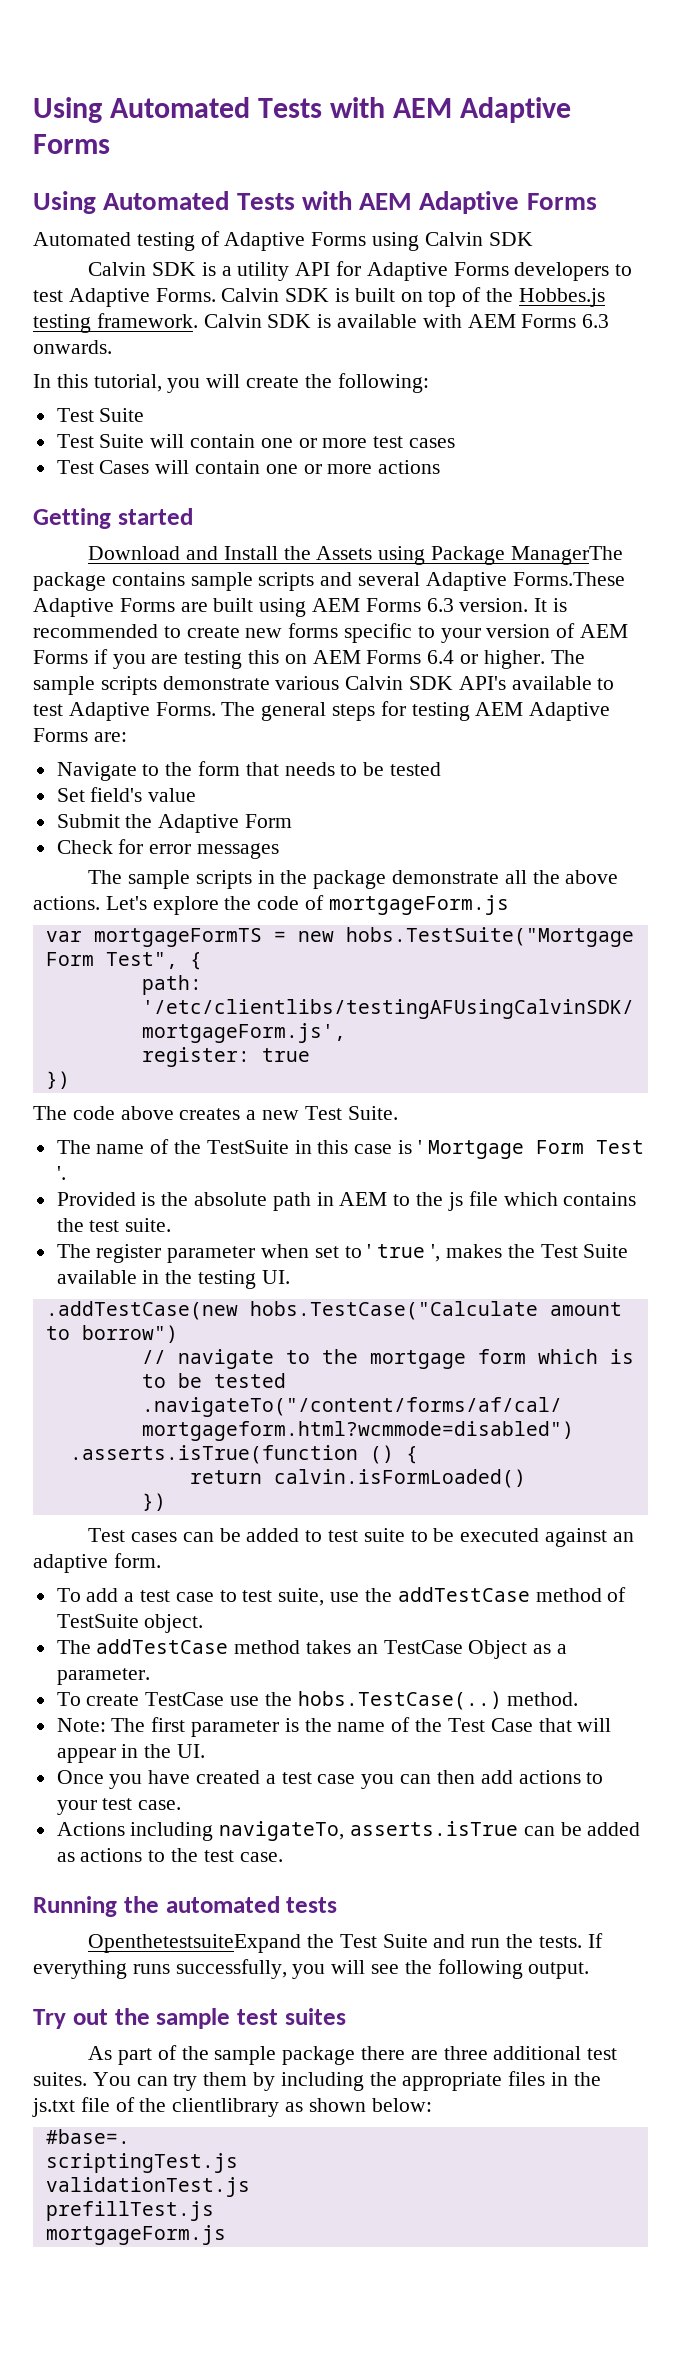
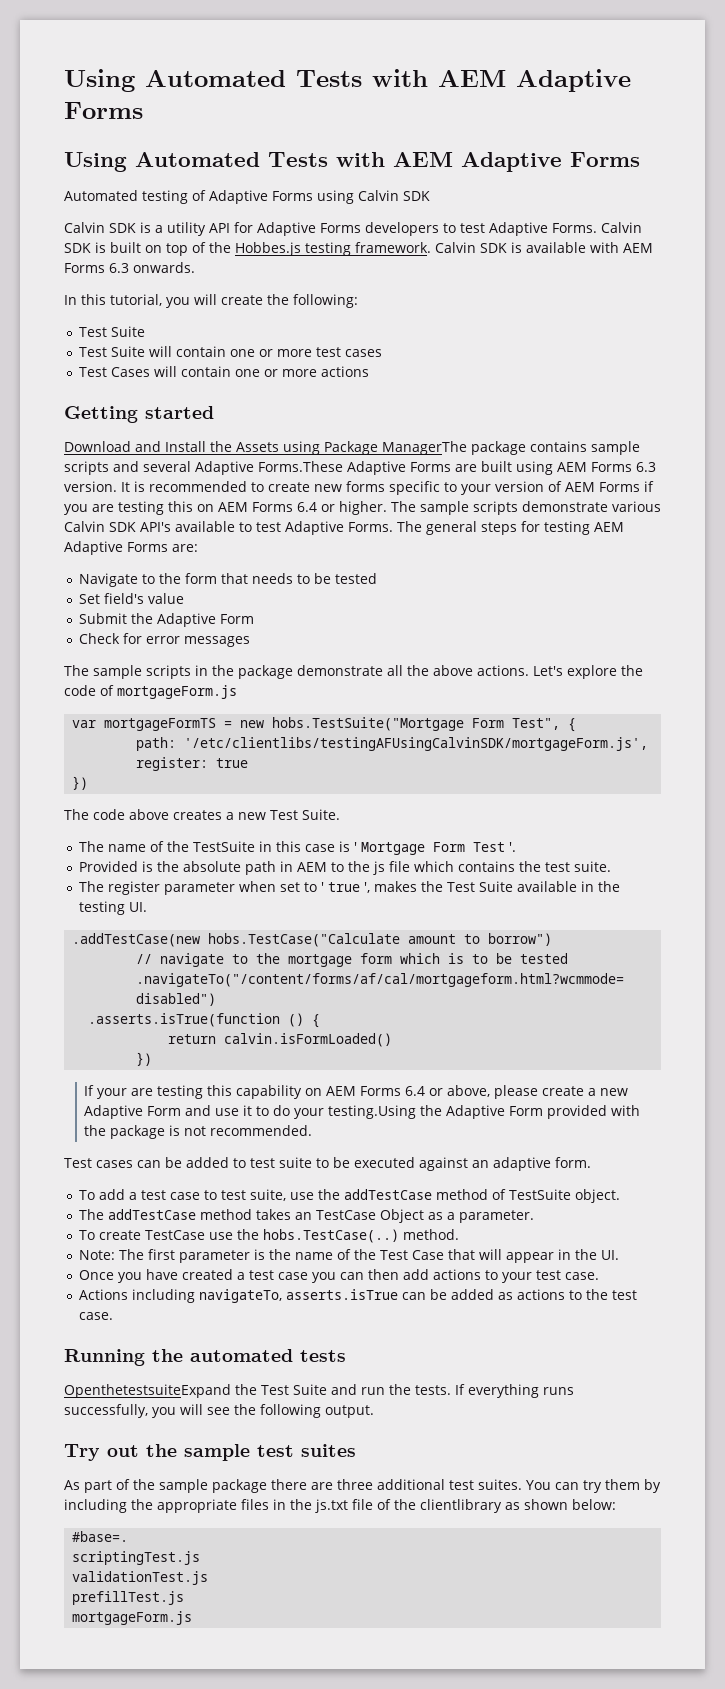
(166, 1502) none -> [84,1085,629,1099] [84,1105,641,1119] [84,1125,313,1139] // If your are testing this capability on AEM Forms 6.4 or above, please create a new Adaptive Form and use it to do your testing.Using the Adaptive Form provided with the package is not recommended.

